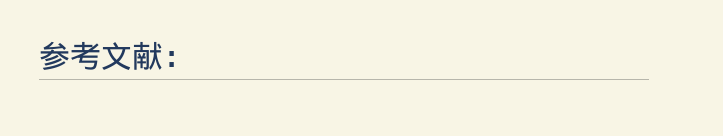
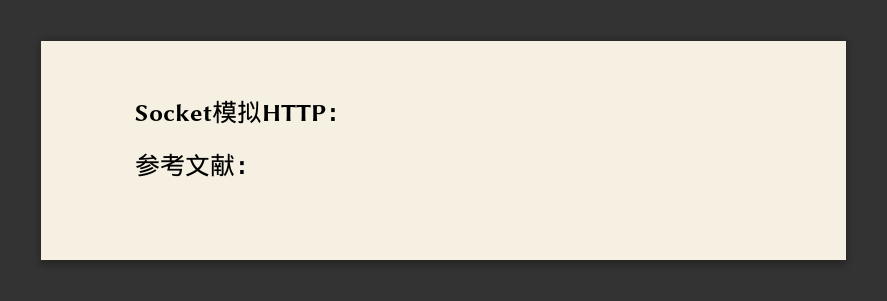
(39, 55) none -> [135,100,351,124] Socket模拟HTTP： //

